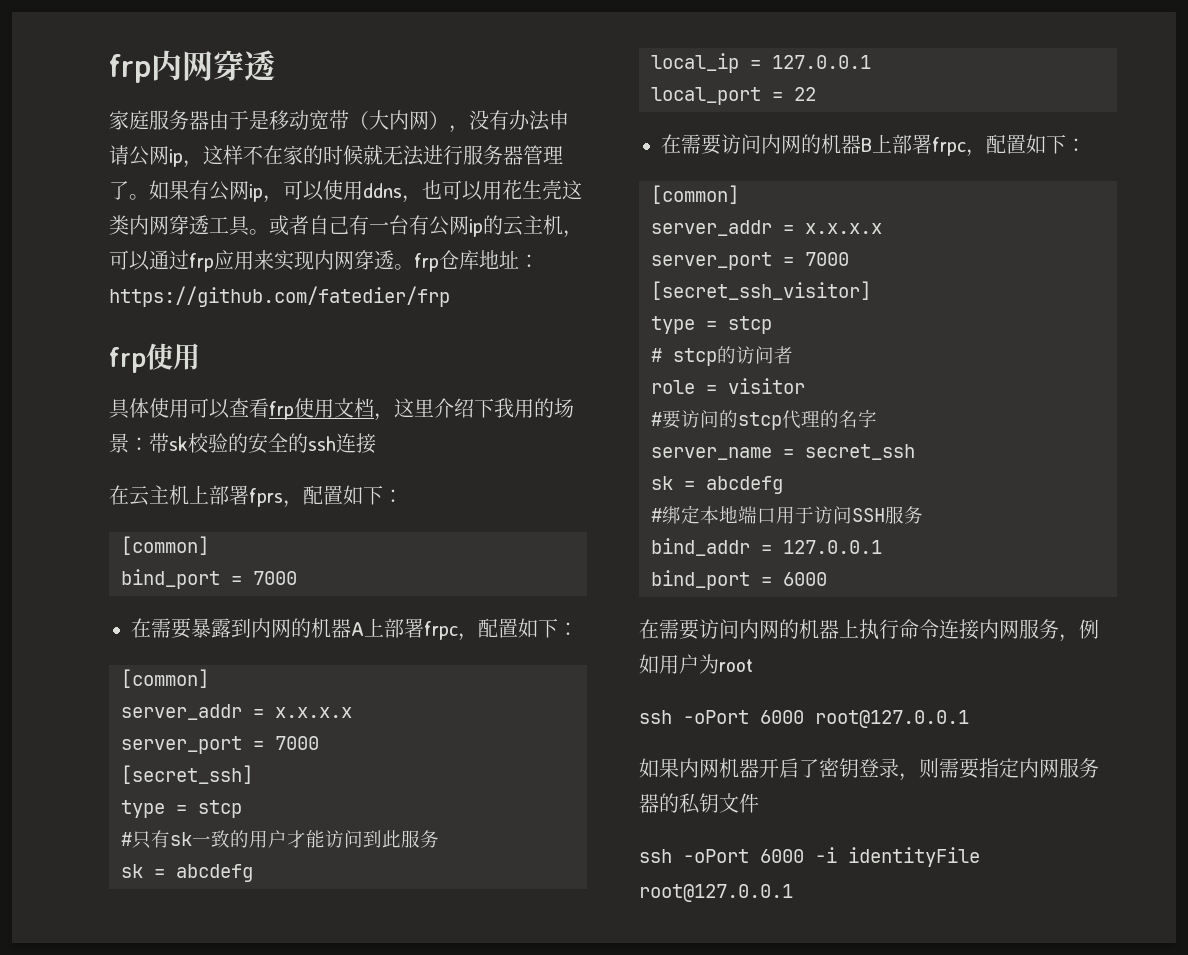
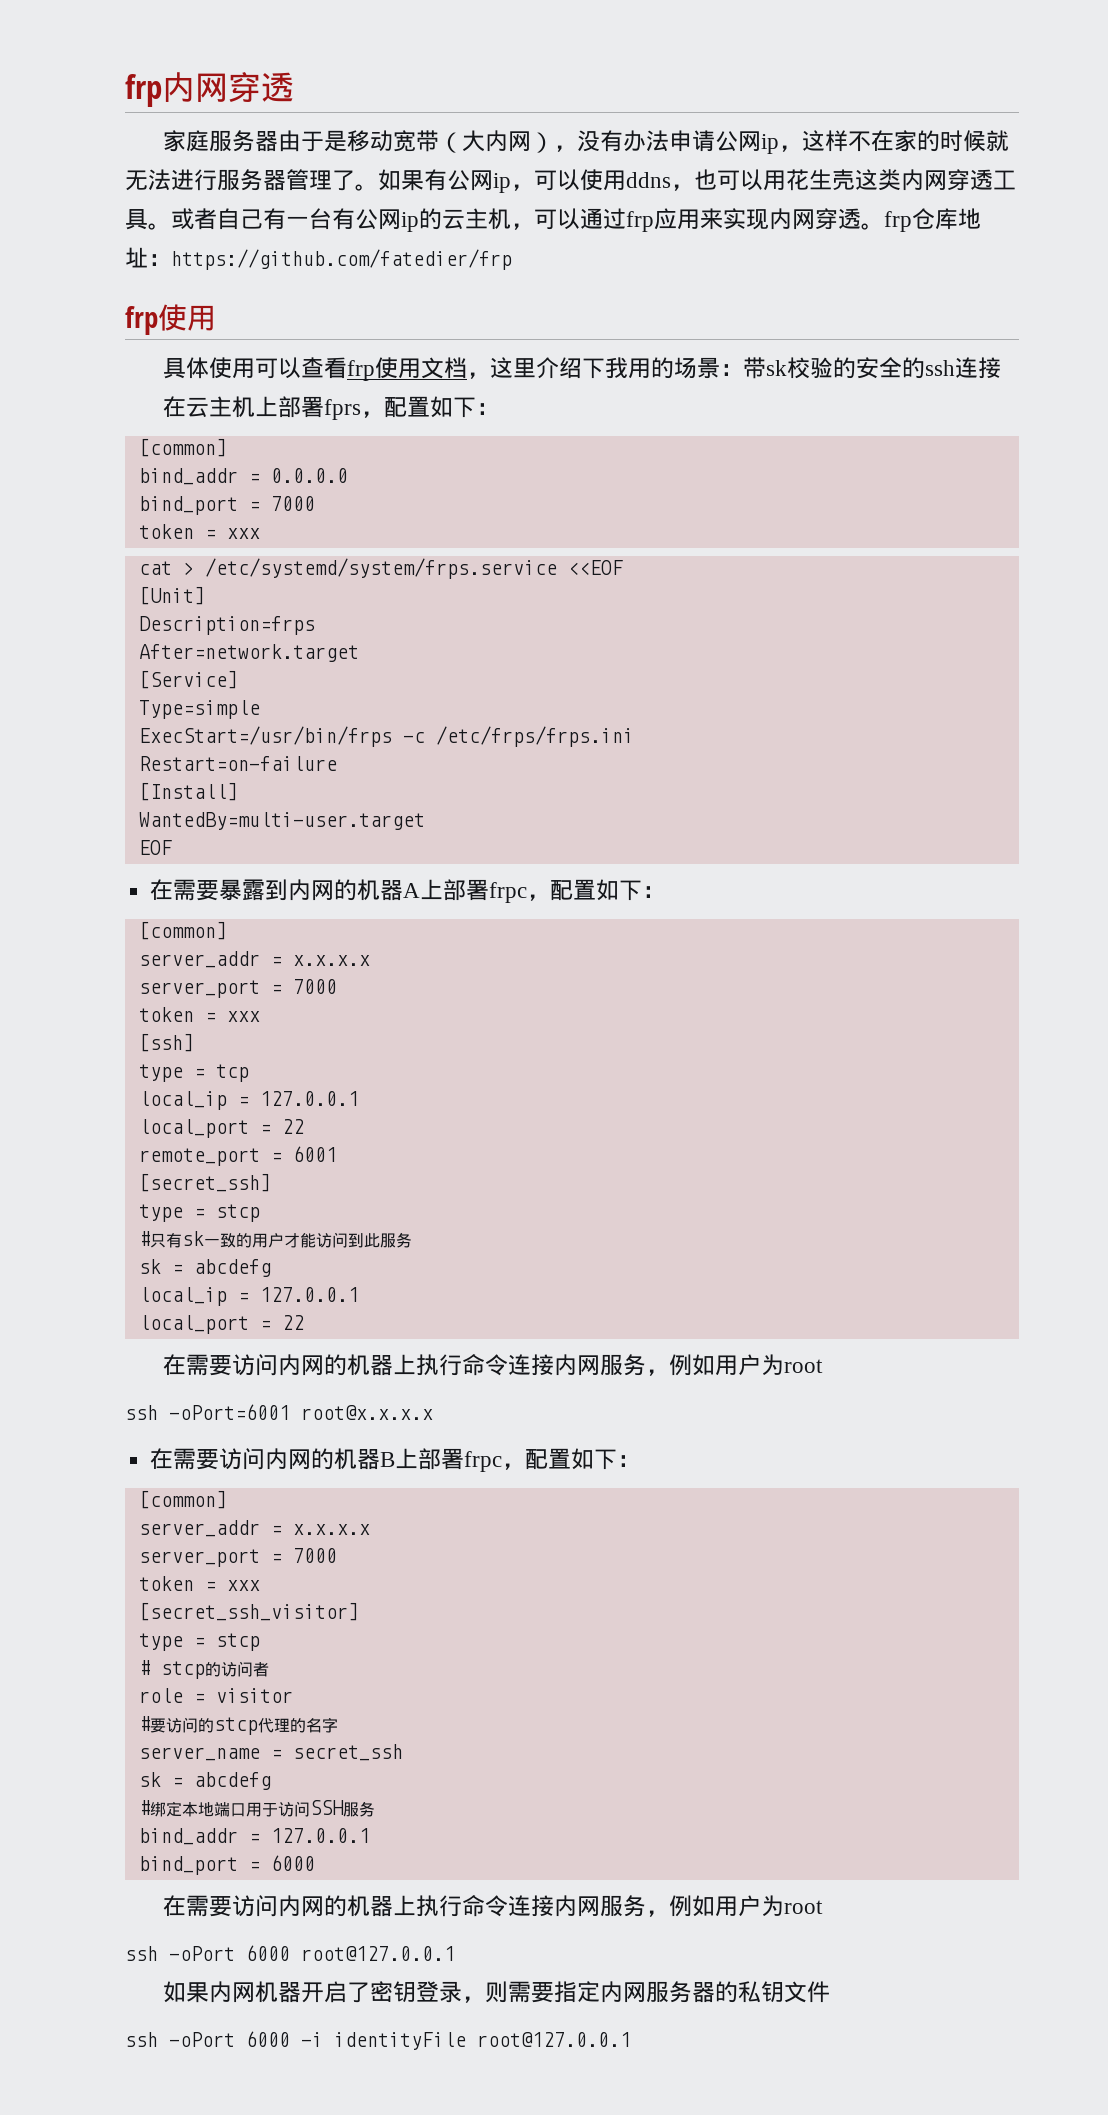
(209, 545) none -> [138,468,348,485] // bind_addr = 0.0.0.0
(297, 578) none -> [138,524,260,539] [138,558,623,579] [138,586,205,605] [138,616,315,635] [138,644,359,662] [138,670,238,689] [138,700,260,719] [138,726,634,747] [138,756,337,771] [138,782,238,801] [138,812,425,830] [138,840,172,855] // token = xxx // cat > /etc/systemd/system/frps.service <<EOF // [Unit] // Description=frps // After=network.target // [Service] // Type=simple // ExecStart=/usr/bin/frps -c /etc/frps/frps.ini // Restart=on-failure // [Install] // WantedBy=multi-user.target // EOF
(319, 743) none -> [138,1007,260,1022] [138,1033,194,1052] [138,1064,249,1082] [138,1091,359,1110] [138,1119,304,1138] [138,1146,337,1166] // token = xxx // [ssh] // type = tcp // local_ip = 127.0.0.1 // local_port = 22 // remote_port = 6001
(816, 94) none -> [163,1354,824,1376] [125,1404,433,1420] // 在需要访问内网的机器上执行命令连接内网服务，例如用户为root // ssh -oPort=6001 root@x.x.x.x
(849, 259) none -> [138,1576,260,1591] // token = xxx

